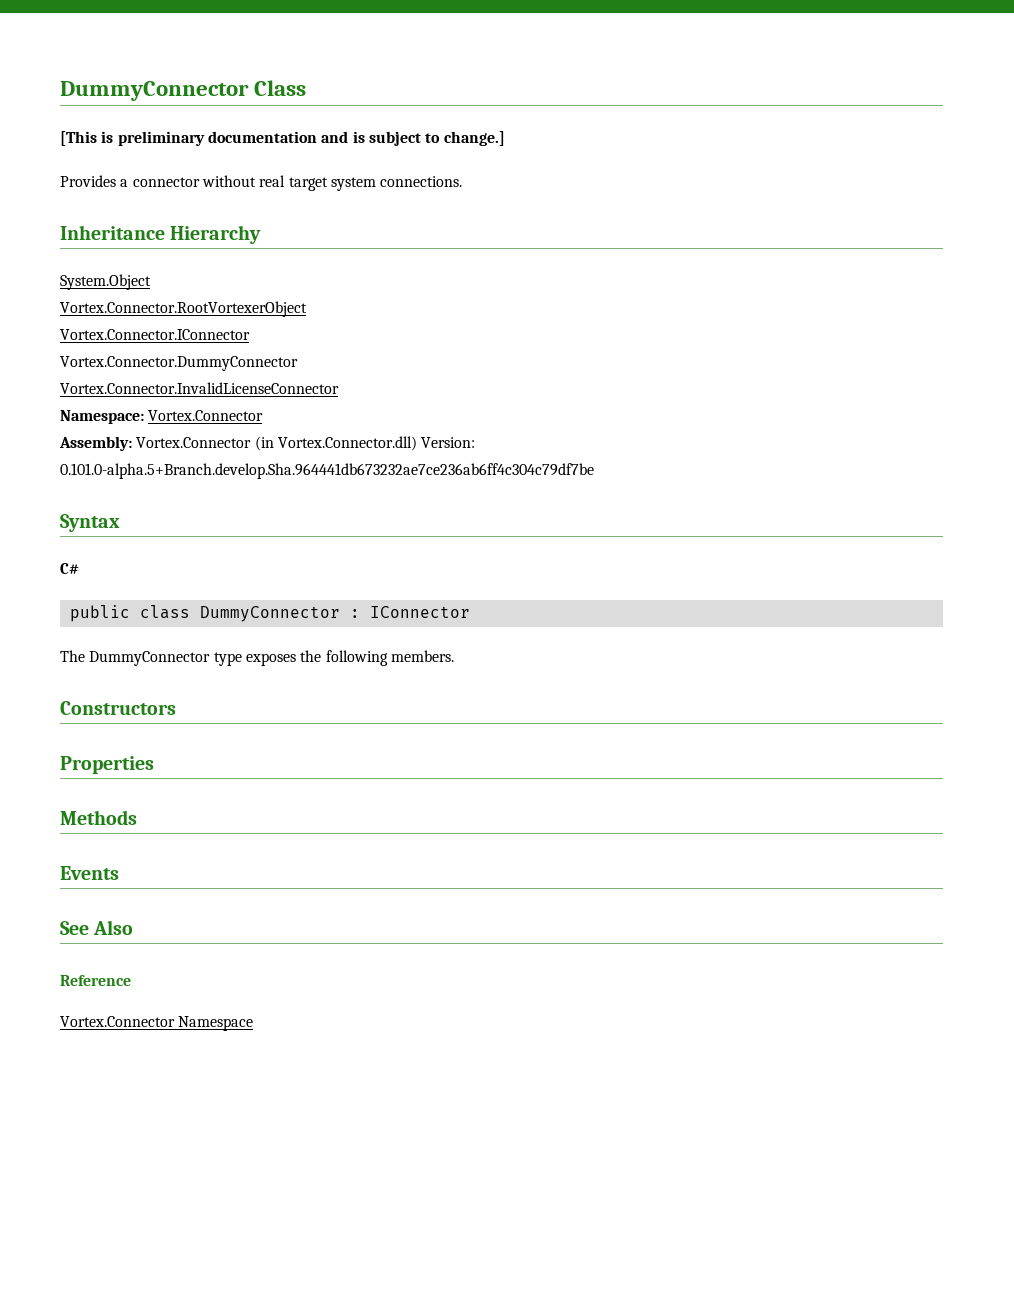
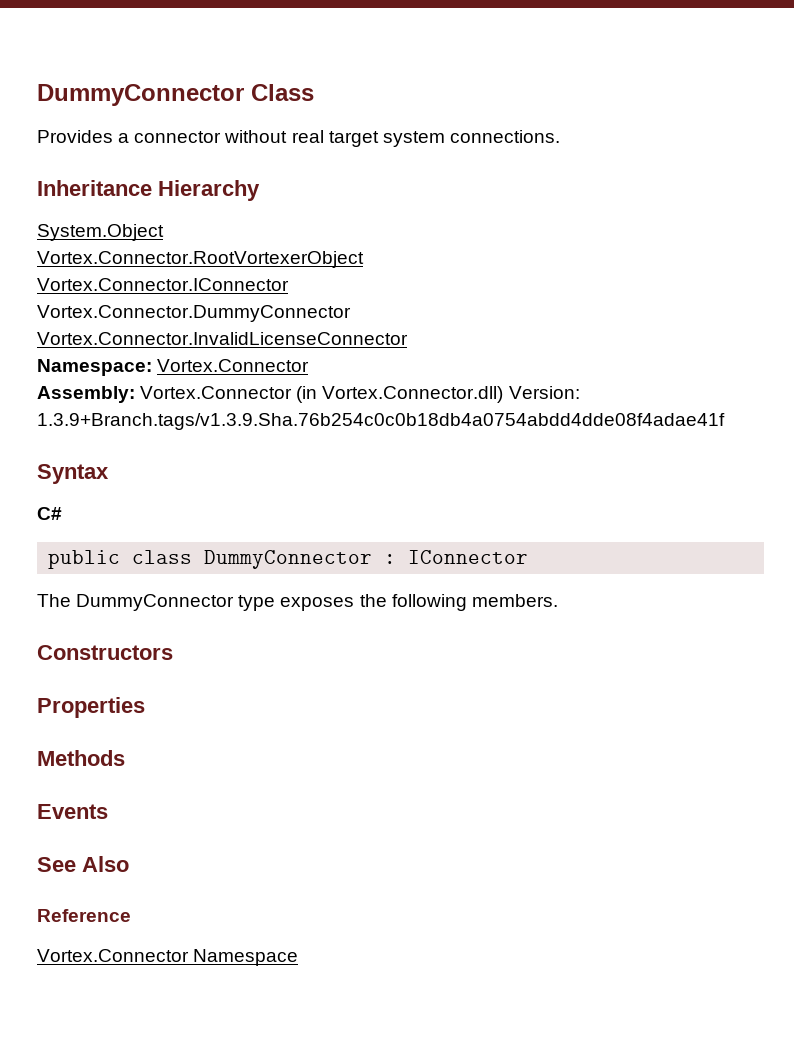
[60,131,505,146] // [This is preliminary documentation and is subject to change.] -> (314, 92) none
[60,463,594,479] 0.101.0-alpha.5+Branch.develop.Sha.964441db673232ae7ce236ab6ff4c304c79df7be -> [37,413,725,430] 1.3.9+Branch.tags/v1.3.9.Sha.76b254c0c0b18db4a0754abdd4dde08f4adae41f

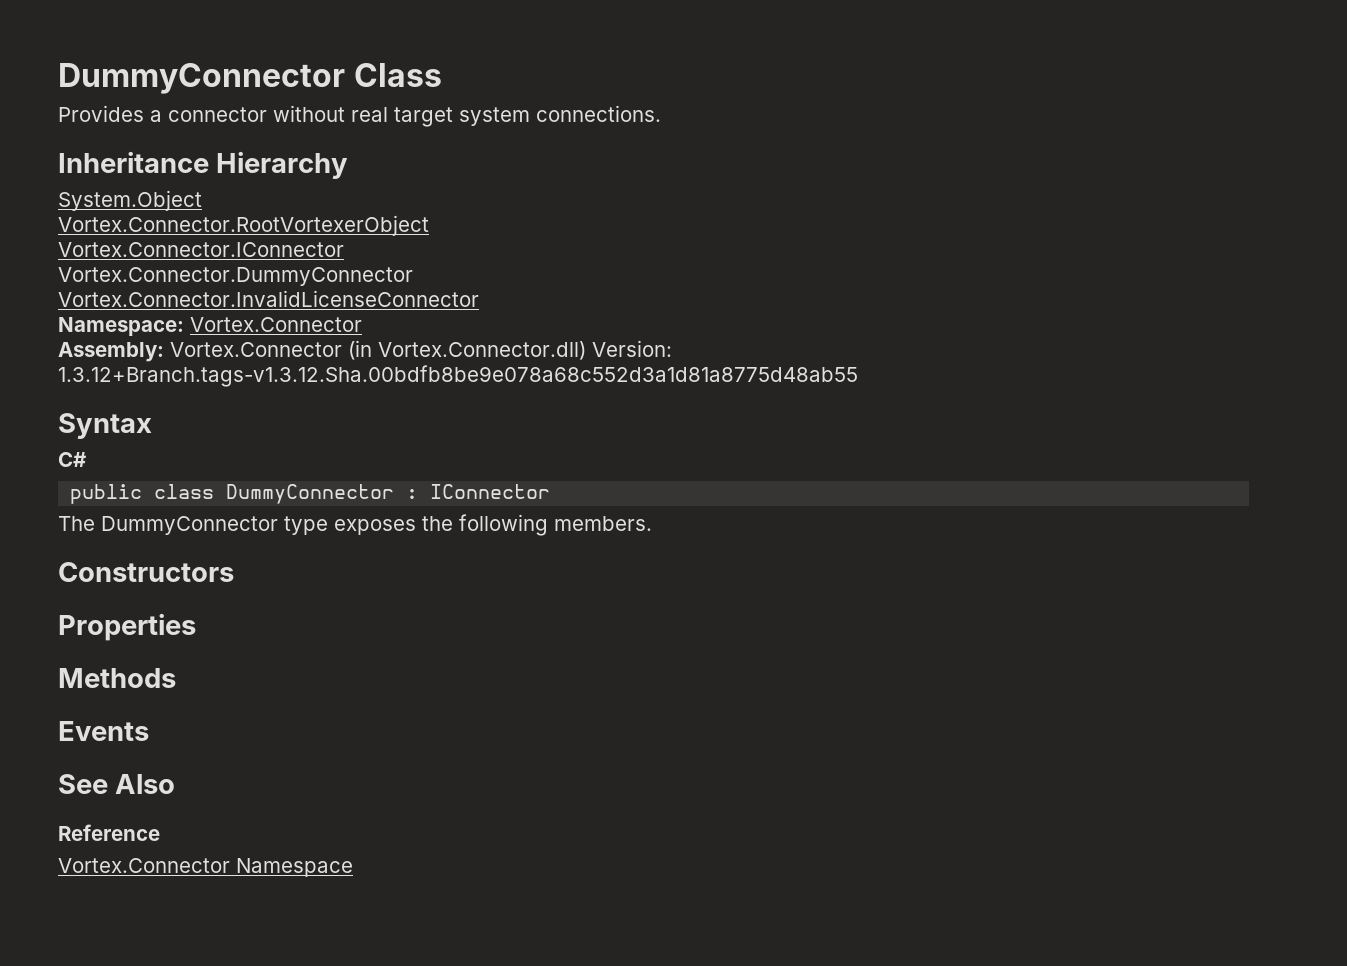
[37,413,725,430] 1.3.9+Branch.tags/v1.3.9.Sha.76b254c0c0b18db4a0754abdd4dde08f4adae41f -> [58,365,858,387] 1.3.12+Branch.tags-v1.3.12.Sha.00bdfb8be9e078a68c552d3a1d81a8775d48ab55

